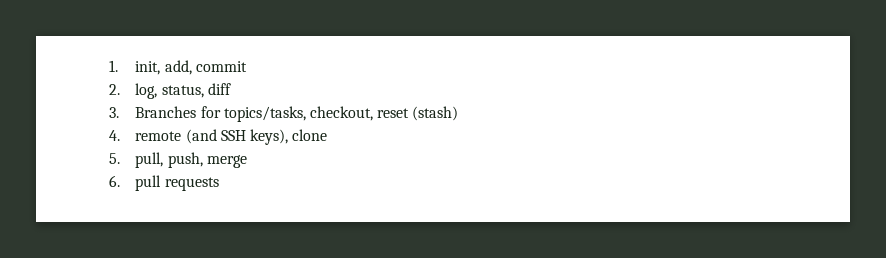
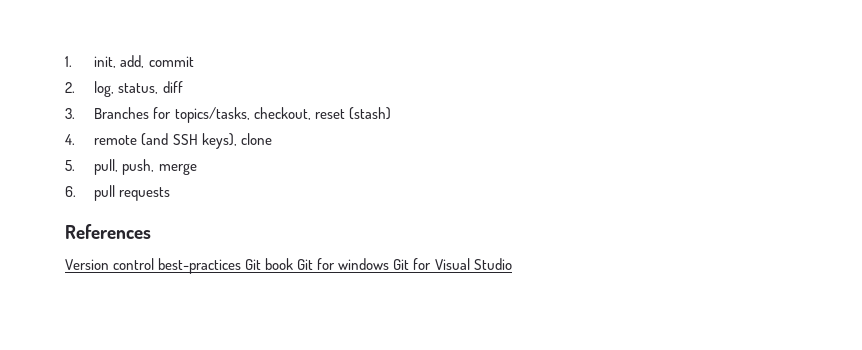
(219, 184) none -> [65,224,151,239] [65,258,512,274] // References // Version control best-practices Git book Git for windows Git for Visual Studio

